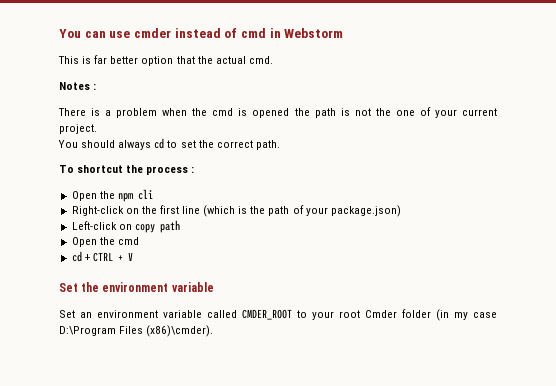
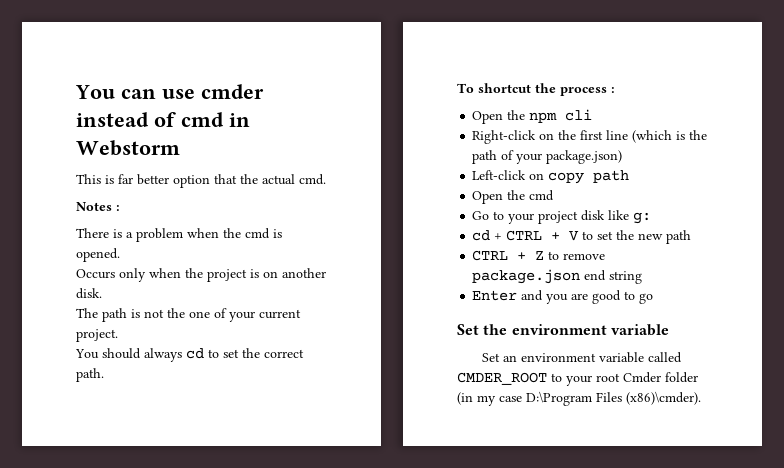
[252,108,310,118] opened the -> [76,248,120,262] [76,268,326,282] [76,288,102,299] [76,308,98,318] opened. // Occurs only when the project is on another disk. // The
(139, 241) none -> [472,210,652,224] // Go to your project disk like g:
(133, 256) none -> [582,230,692,244] [472,250,606,261] [472,269,643,284] [472,290,654,304] to set the new path // CTRL + Z to remove package.json end string // Enter and you are good to go

